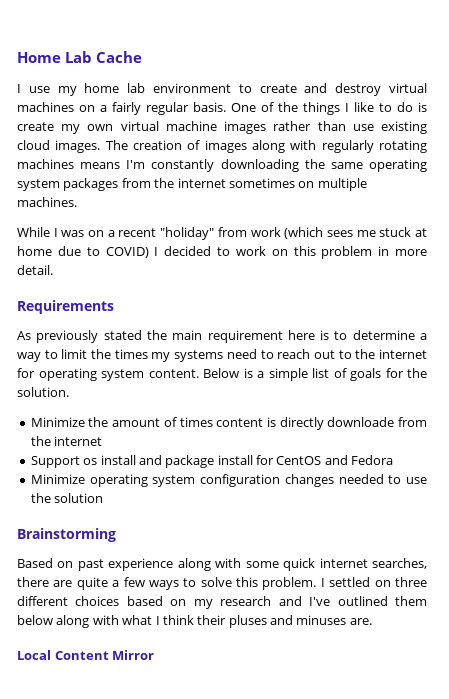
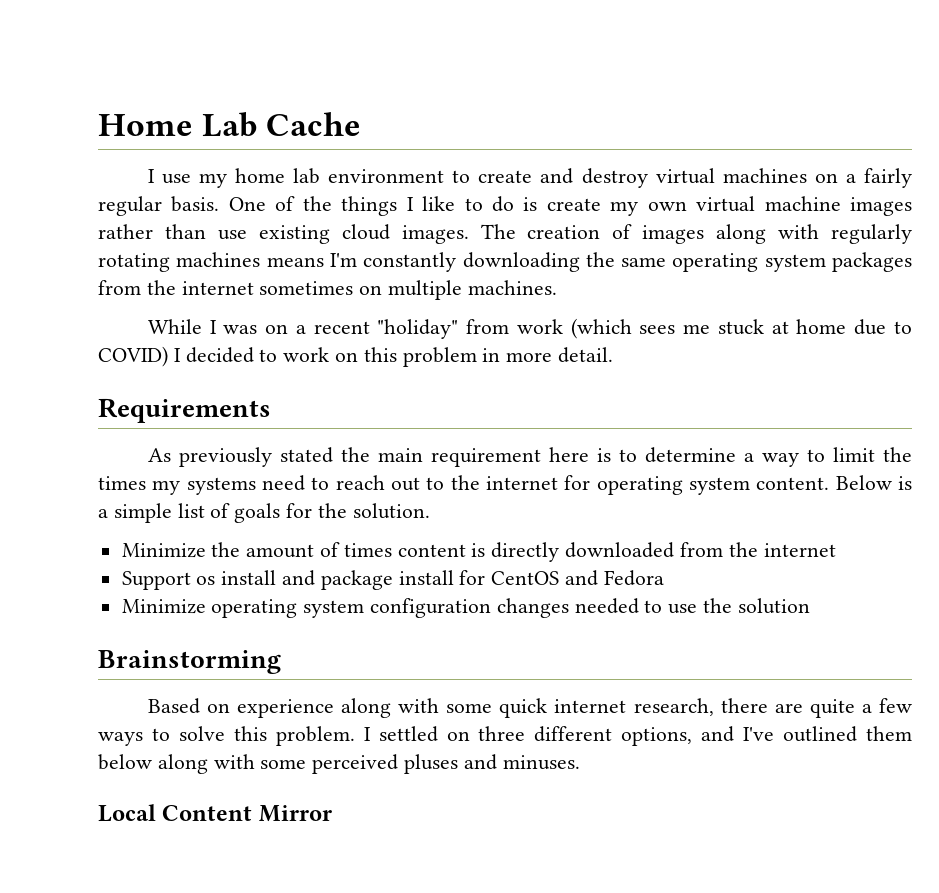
[327,417,395,427] downloade -> [565,542,675,558] downloaded
[77,559,104,571] past -> (230, 708) none
[372,558,428,569] searches, -> [633,698,714,716] research,
[75,596,272,609] choices based on my research -> [621,727,693,746] options,
[122,615,372,628] what I think their pluses and minuses are. -> [260,754,580,774] some perceived pluses and minuses.

